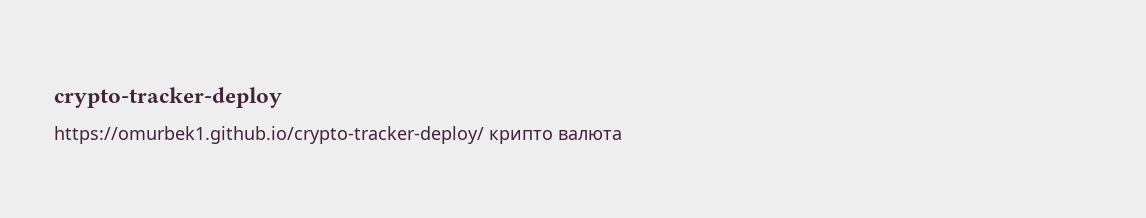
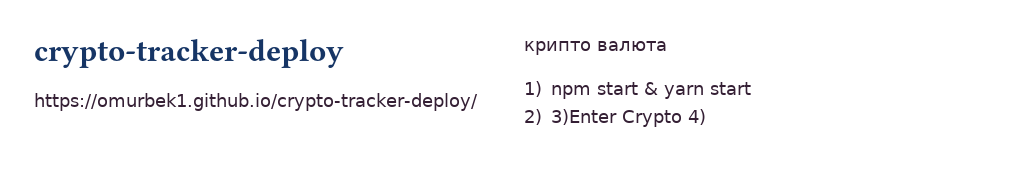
(622, 135) none -> [524,81,751,99] [524,109,706,127] // 1) npm start & yarn start // 2) 3)Enter Crypto 4)

